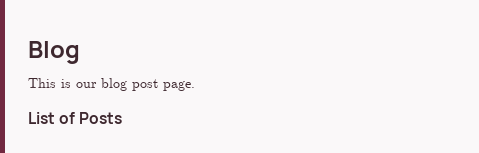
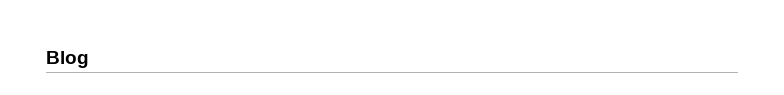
[28,78,195,91] [28,112,123,124] // This is our blog post page. // List of Posts -> (89, 59) none

